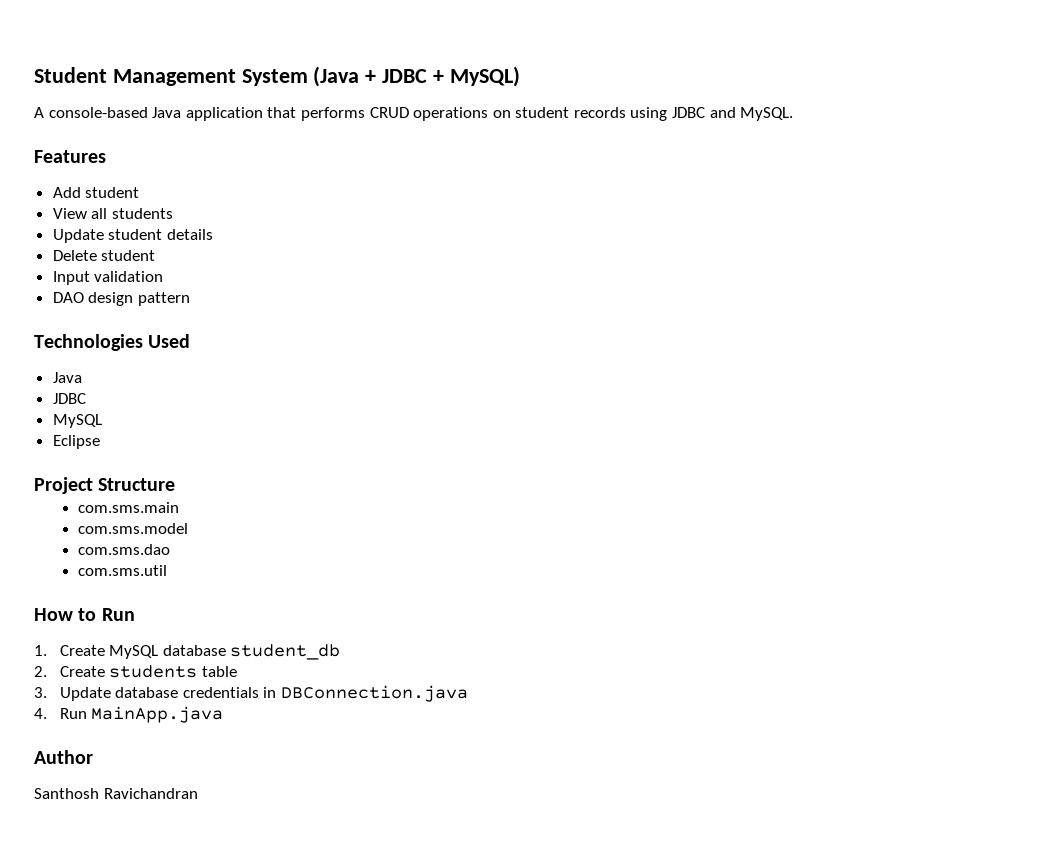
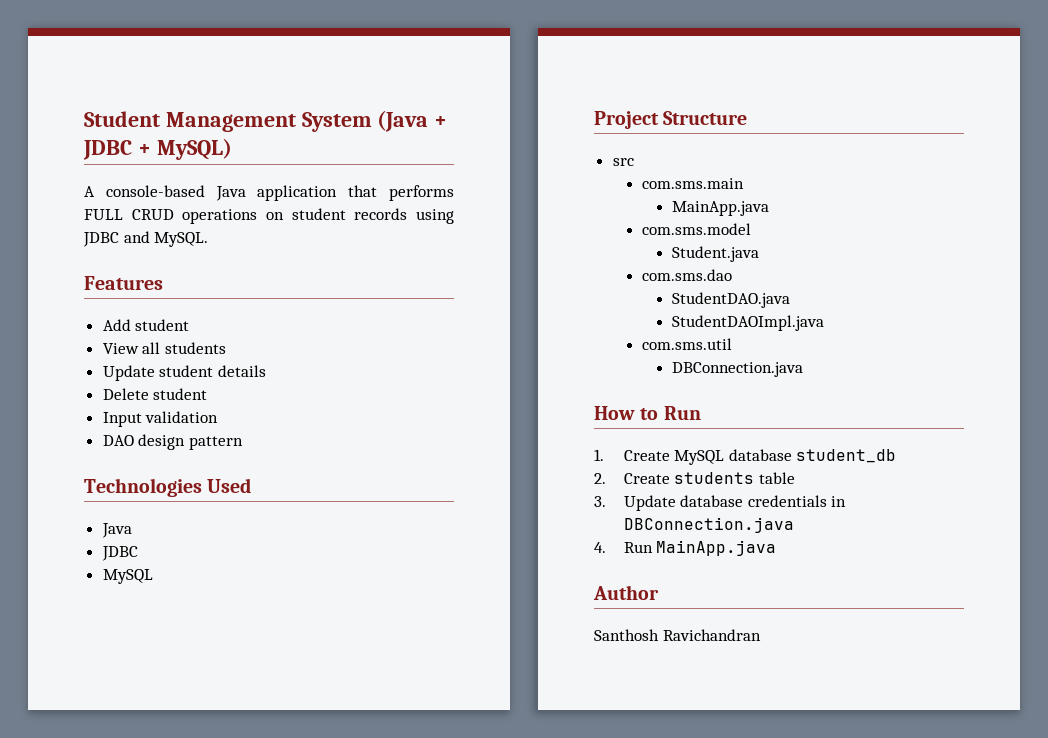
(365, 114) none -> [84,209,123,220] FULL
[52,435,100,449] // Eclipse -> (153, 576) none
(176, 484) none -> [612,158,634,166] // src
(180, 507) none -> [671,201,769,216] // MainApp.java
(189, 528) none -> [671,246,759,262] // Student.java
(171, 549) none -> [671,292,790,308] [671,315,824,331] // StudentDAO.java // StudentDAOImpl.java
(168, 570) none -> [671,362,803,377] // DBConnection.java

